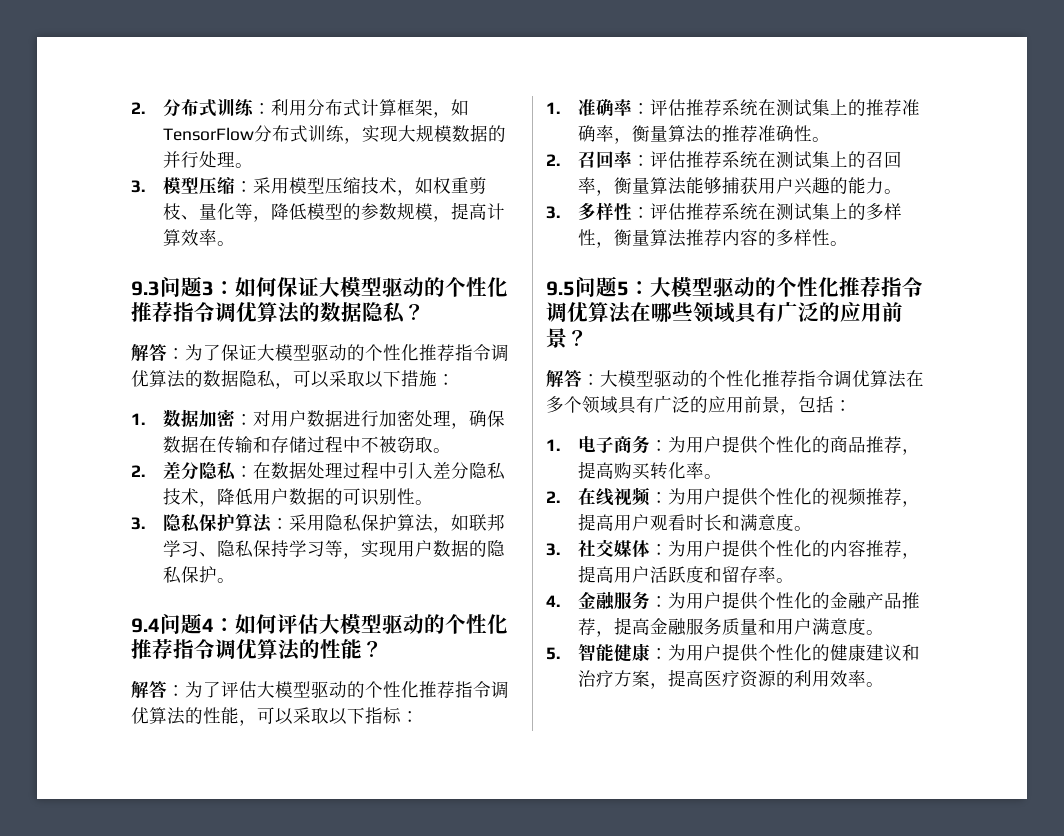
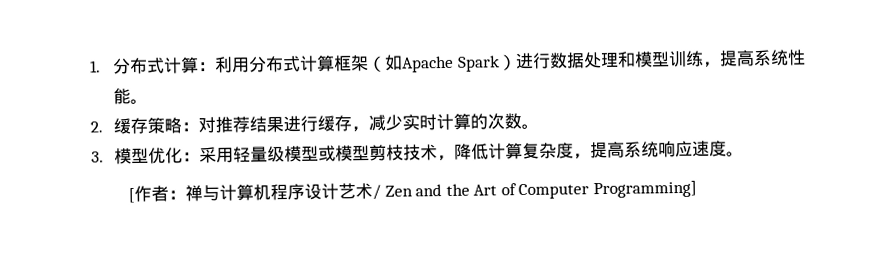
[131,99,255,117] 2.分布式训练 -> [89,57,200,75] 1.分布式计算
[433,99,470,118] [163,124,507,144] [163,151,254,168] [131,177,488,196] [163,202,506,222] [163,229,236,246] [131,276,508,297] [131,302,425,324] [131,344,509,362] [131,369,455,389] [131,409,506,429] [163,435,452,454] [131,461,506,481] [163,487,434,507] [131,513,506,533] [163,539,506,559] [163,566,236,584] [131,613,508,634] [131,639,383,661] [131,681,509,699] [131,707,419,726] [546,98,921,117] [578,125,831,144] [546,151,903,169] [578,177,903,196] [546,202,903,221] [578,229,849,248] [546,276,923,297] [546,302,903,324] [546,328,588,349] [546,370,924,388] [546,395,852,415] [546,435,921,455] [578,461,723,480] [546,487,921,507] [578,513,813,531] [546,539,921,559] [578,565,795,583] [546,591,921,611] [578,617,885,637] [546,643,921,662] [578,669,885,689] ，如TensorFlow分布式训练，实现大规模数据的并行处理。 // 3.模型压缩：采用模型压缩技术，如权重剪枝、量化等，降低模型的参数规模，提高计算效率。 // 9.3问题3：如何保证大模型驱动的个性化推荐指令调优算法的数据隐私？ // 解答：为了保证大模型驱动的个性化推荐指令调优算法的数据隐私，可以采取以下措施： // 1.数据加密：对用户数据进行加密处理，确保数据在传输和存储过程中不被窃取。 // 2.差分隐私：在数据处理过程中引入差分隐私技术，降低用户数据的可识别性。 // 3.隐私保护算法：采用隐私保护算法，如联邦学习、隐私保持学习等，实现用户数据的隐私保护。 // 9.4问题4：如何评估大模型驱动的个性化推荐指令调优算法的性能？ // 解答：为了评估大模型驱动的个性化推荐指令调优算法的性能，可以采取以下指标： // 1.准确率：评估推荐系统在测试集上的推荐准确率，衡量算法的推荐准确性。 // 2.召回率：评估推荐系统在测试集上的召回率，衡量算法能够捕获用户兴趣的能力。 // 3.多样性：评估推荐系统在测试集上的多样性，衡量算法推荐内容的多样性。 // 9.5问题5：大模型驱动的个性化推荐指令调优算法在哪些领域具有广泛的应用前景？ // 解答：大模型驱动的个性化推荐指令调优算法在多个领域具有广泛的应用前景，包括： // 1.电子商务：为用户提供个性化的商品推荐，提高购买转化率。 // 2.在线视频：为用户提供个性化的视频推荐，提高用户观看时长和满意度。 // 3.社交媒体：为用户提供个性化的内容推荐，提高用户活跃度和留存率。 // 4.金融服务：为用户提供个性化的金融产品推荐，提高金融服务质量和用户满意度。 // 5.智能健康：为用户提供个性化的健康建议和治疗方案，提高医疗资源的利用效率。 -> [367,49,806,73] [113,87,149,105] [90,113,540,135] [91,140,745,165] [127,180,698,204] （如Apache Spark）进行数据处理和模型训练，提高系统性能。 // 2.缓存策略：对推荐结果进行缓存，减少实时计算的次数。 // 3.模型优化：采用轻量级模型或模型剪枝技术，降低计算复杂度，提高系统响应速度。 // [作者：禅与计算机程序设计艺术/ Zen and the Art of Computer Programming]

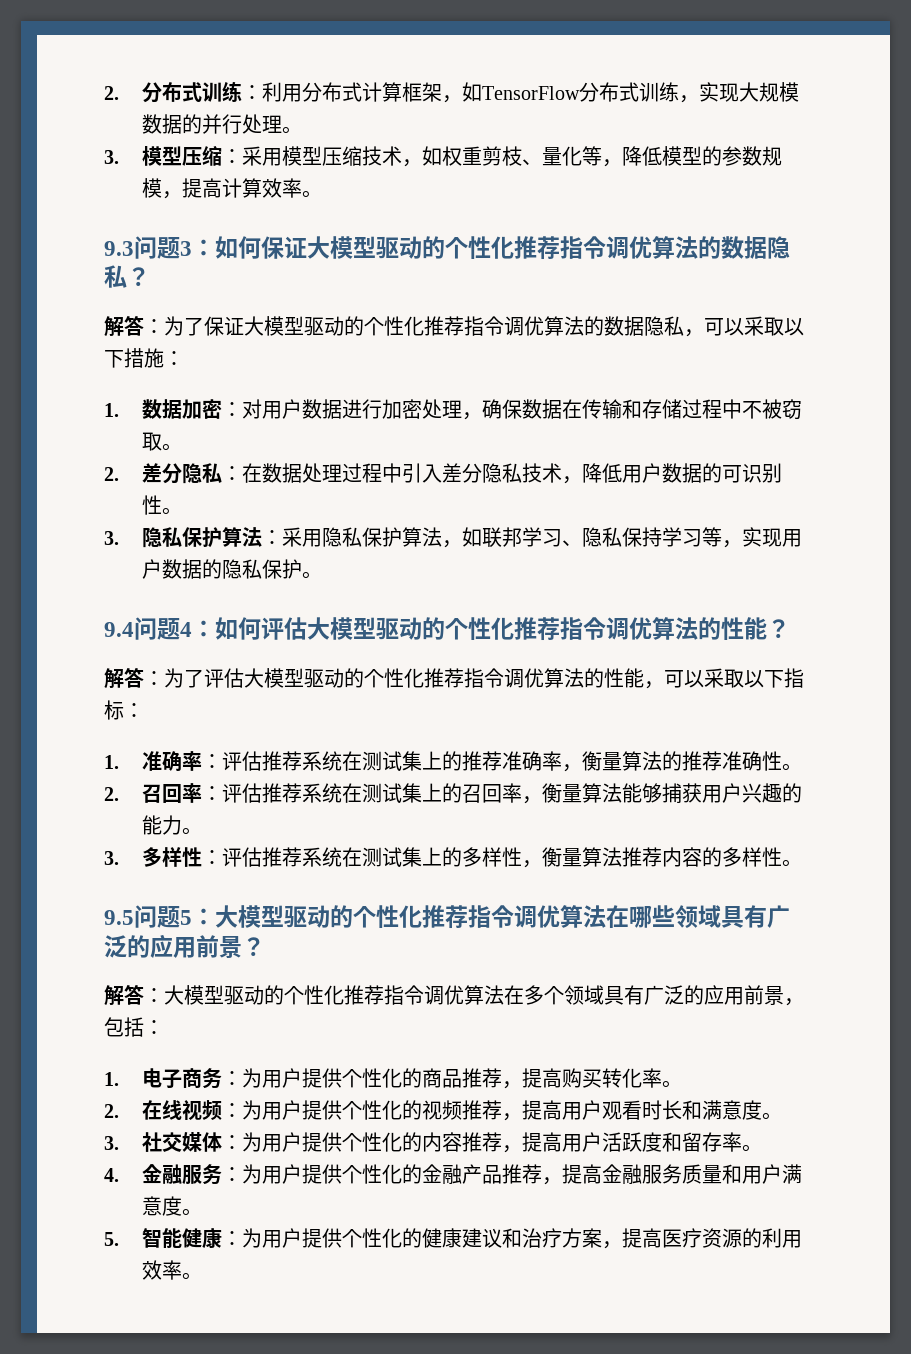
[89,57,200,75] 1.分布式计算 -> [104,81,242,103] 2.分布式训练
[367,49,806,73] [113,87,149,105] [90,113,540,135] [91,140,745,165] [127,180,698,204] （如Apache Spark）进行数据处理和模型训练，提高系统性能。 // 2.缓存策略：对推荐结果进行缓存，减少实时计算的次数。 // 3.模型优化：采用轻量级模型或模型剪枝技术，降低计算复杂度，提高系统响应速度。 // [作者：禅与计算机程序设计艺术/ Zen and the Art of Computer Programming] -> [441,82,799,103] [141,114,302,134] [104,145,782,167] [141,178,322,199] [104,236,790,260] [104,265,150,288] [104,315,804,337] [104,348,184,368] [104,399,802,420] [141,432,182,451] [104,463,782,484] [141,495,182,515] [104,527,802,548] [141,559,322,579] [104,617,790,641] [104,667,804,689] [104,700,144,720] [104,751,802,772] [104,783,802,804] [141,815,202,835] [104,847,802,868] [104,905,790,929] [104,934,265,958] [104,984,804,1006] [104,1017,164,1037] [104,1068,682,1089] [104,1100,782,1121] [104,1132,762,1153] [104,1164,802,1185] [141,1196,202,1216] [104,1228,802,1249] [141,1260,202,1280] ，如TensorFlow分布式训练，实现大规模数据的并行处理。 // 3.模型压缩：采用模型压缩技术，如权重剪枝、量化等，降低模型的参数规模，提高计算效率。 // 9.3问题3：如何保证大模型驱动的个性化推荐指令调优算法的数据隐私？ // 解答：为了保证大模型驱动的个性化推荐指令调优算法的数据隐私，可以采取以下措施： // 1.数据加密：对用户数据进行加密处理，确保数据在传输和存储过程中不被窃取。 // 2.差分隐私：在数据处理过程中引入差分隐私技术，降低用户数据的可识别性。 // 3.隐私保护算法：采用隐私保护算法，如联邦学习、隐私保持学习等，实现用户数据的隐私保护。 // 9.4问题4：如何评估大模型驱动的个性化推荐指令调优算法的性能？ // 解答：为了评估大模型驱动的个性化推荐指令调优算法的性能，可以采取以下指标： // 1.准确率：评估推荐系统在测试集上的推荐准确率，衡量算法的推荐准确性。 // 2.召回率：评估推荐系统在测试集上的召回率，衡量算法能够捕获用户兴趣的能力。 // 3.多样性：评估推荐系统在测试集上的多样性，衡量算法推荐内容的多样性。 // 9.5问题5：大模型驱动的个性化推荐指令调优算法在哪些领域具有广泛的应用前景？ // 解答：大模型驱动的个性化推荐指令调优算法在多个领域具有广泛的应用前景，包括： // 1.电子商务：为用户提供个性化的商品推荐，提高购买转化率。 // 2.在线视频：为用户提供个性化的视频推荐，提高用户观看时长和满意度。 // 3.社交媒体：为用户提供个性化的内容推荐，提高用户活跃度和留存率。 // 4.金融服务：为用户提供个性化的金融产品推荐，提高金融服务质量和用户满意度。 // 5.智能健康：为用户提供个性化的健康建议和治疗方案，提高医疗资源的利用效率。

